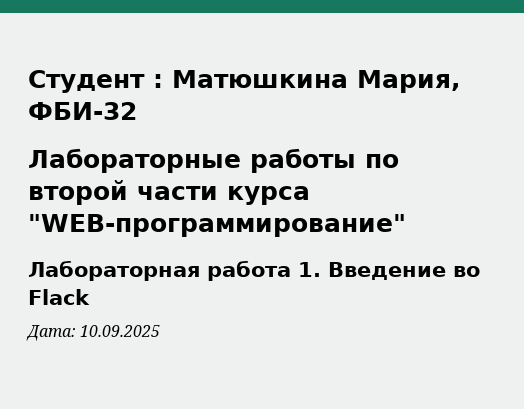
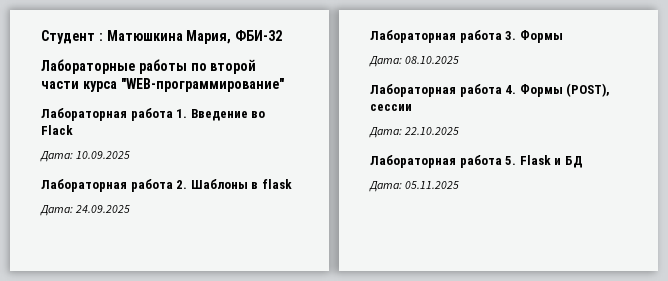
(161, 331) none -> [41,179,292,192] [40,205,131,216] [370,30,563,43] [369,56,460,67] [370,83,611,97] [370,104,412,111] [369,127,460,138] [370,155,583,168] [369,181,460,192] // Лабораторная работа 2. Шаблоны в flask // Дата: 24.09.2025 // Лабораторная работа 3. Формы // Дата: 08.10.2025 // Лабораторная работа 4. Формы (POST), сессии // Дата: 22.10.2025 // Лабораторная работа 5. Flask и БД // Дата: 05.11.2025

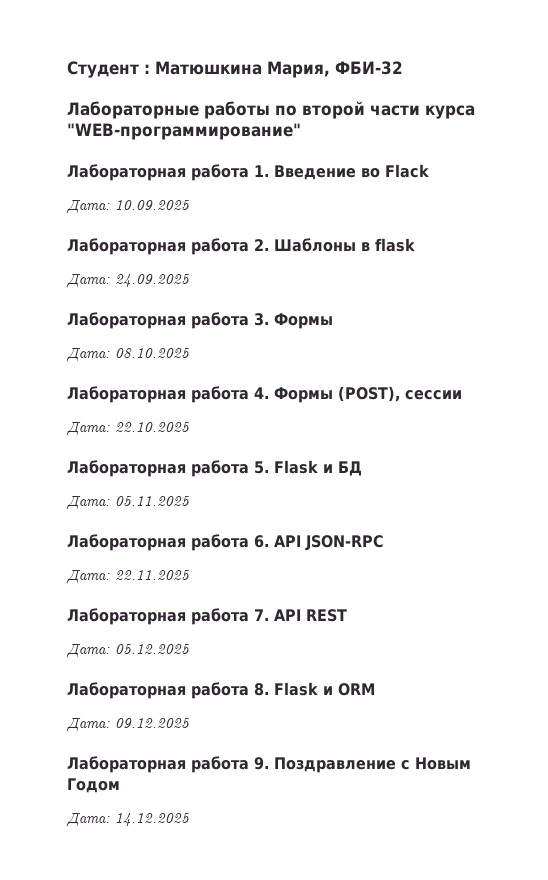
(460, 185) none -> [67,534,384,551] [66,570,190,584] [67,608,347,625] [66,644,190,658] [67,682,375,699] [66,718,190,732] [67,756,471,773] [67,778,120,793] [66,813,190,827] // Лабораторная работа 6. API JSON-RPC // Дата: 22.11.2025 // Лабораторная работа 7. API REST // Дата: 05.12.2025 // Лабораторная работа 8. Flask и ORM // Дата: 09.12.2025 // Лабораторная работа 9. Поздравление с Новым Годом // Дата: 14.12.2025

